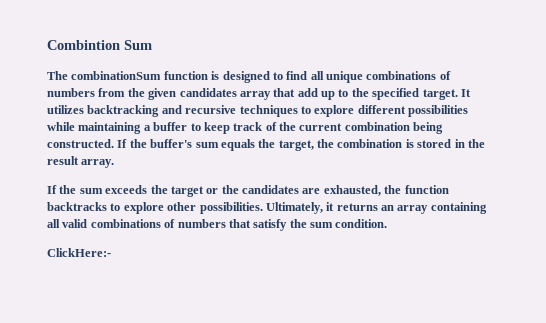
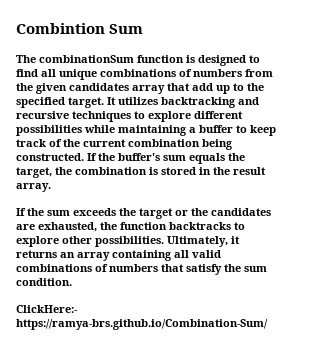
(111, 252) none -> [16,319,268,330] https://ramya-brs.github.io/Combination-Sum/

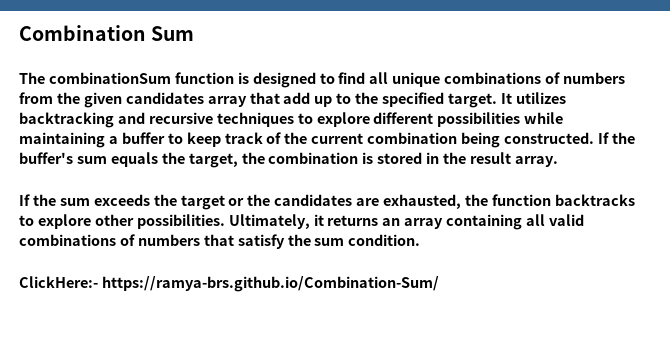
[16,23,105,34] Combintion -> [19,25,146,41] Combination

